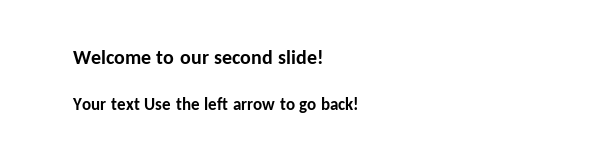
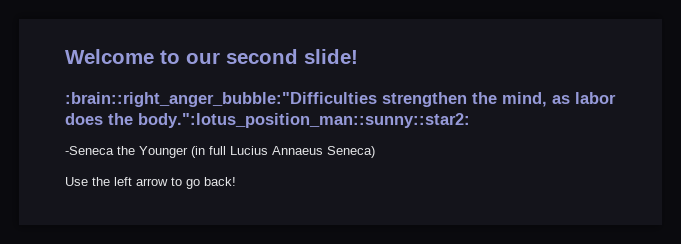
[72,98,140,110] Your text -> [65,92,616,107] [65,113,470,128] [65,146,375,158] :brain::right_anger_bubble:"Difficulties strengthen the mind, as labor does the body.":lotus_position_man::sunny::star2: // -Seneca the Younger (in full Lucius Annaeus Seneca) //

